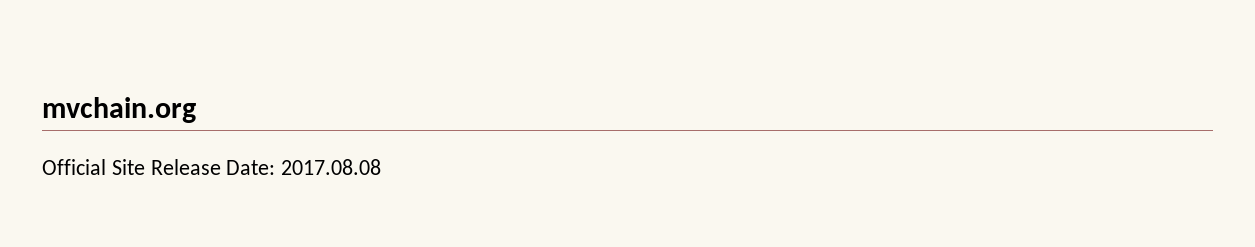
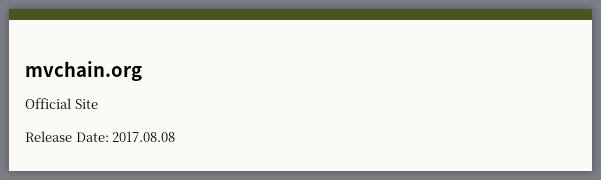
(145, 167) none -> (98, 104) //

